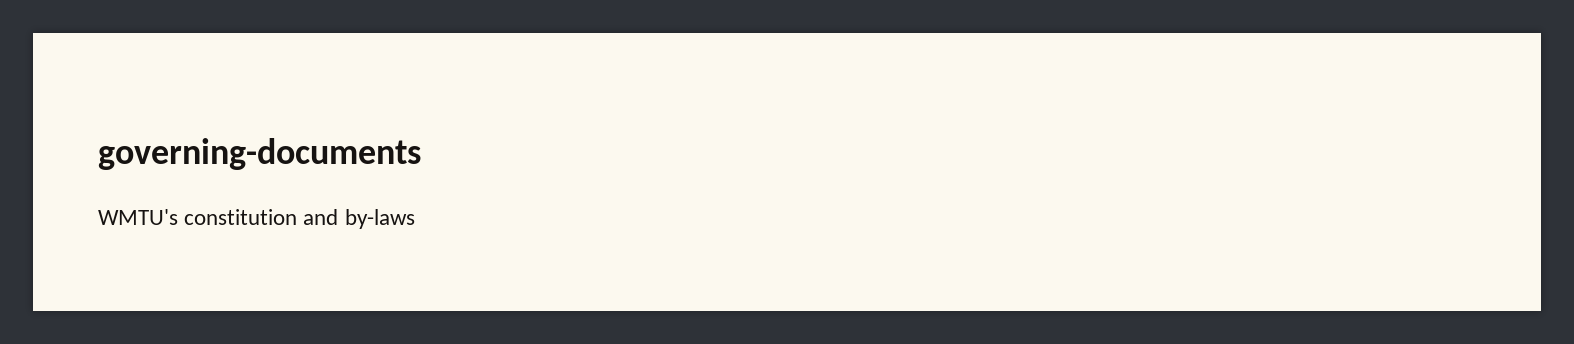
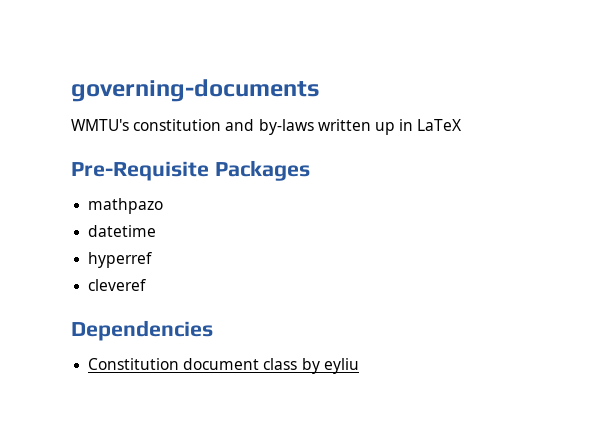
(415, 219) none -> [317,119,463,135] [71,160,310,181] [88,198,164,214] [88,225,157,237] [88,252,153,268] [88,279,147,291] [71,320,213,341] [88,358,359,374] written up in LaTeX // Pre-Requisite Packages // mathpazo // datetime // hyperref // cleveref // Dependencies // Constitution document class by eyliu

